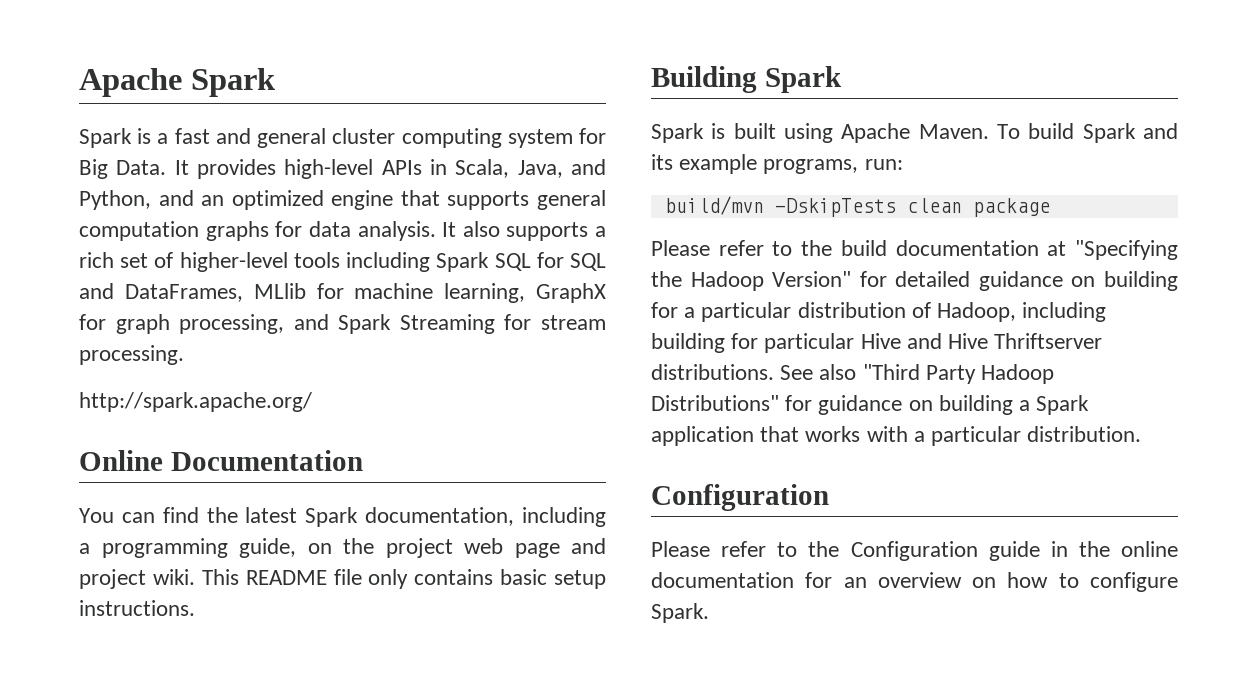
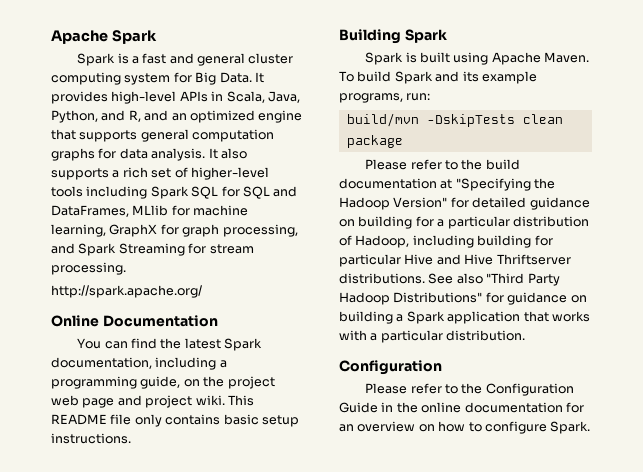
[570,159,606,175] [79,190,151,210] and Python, -> [51,110,141,123] Python, and R,
[988,541,1040,561] guide -> [339,402,378,413] Guide

